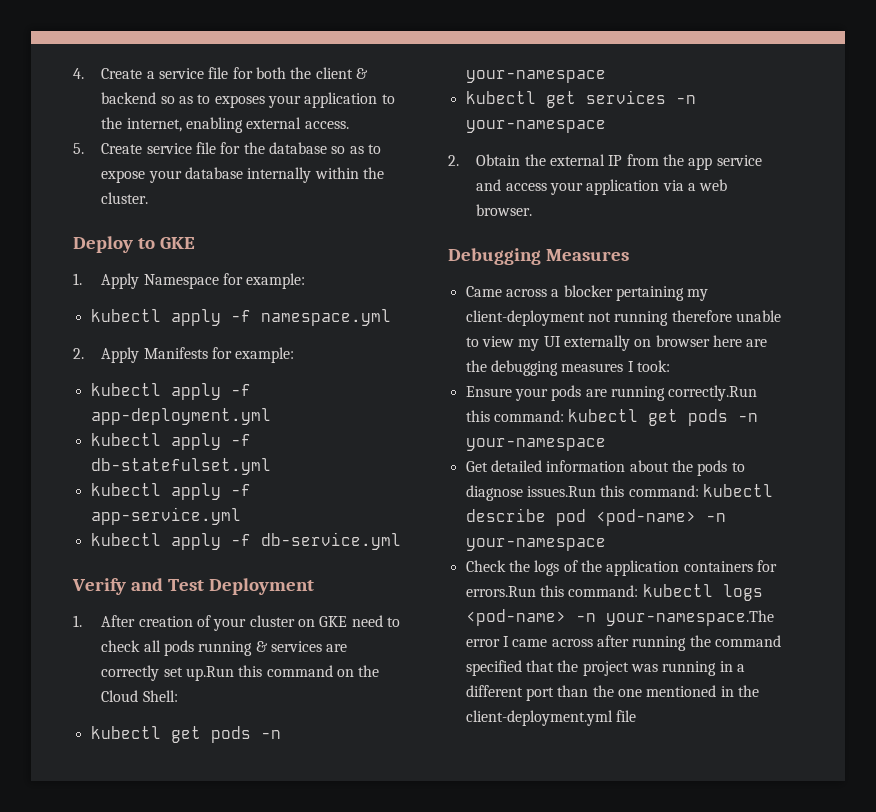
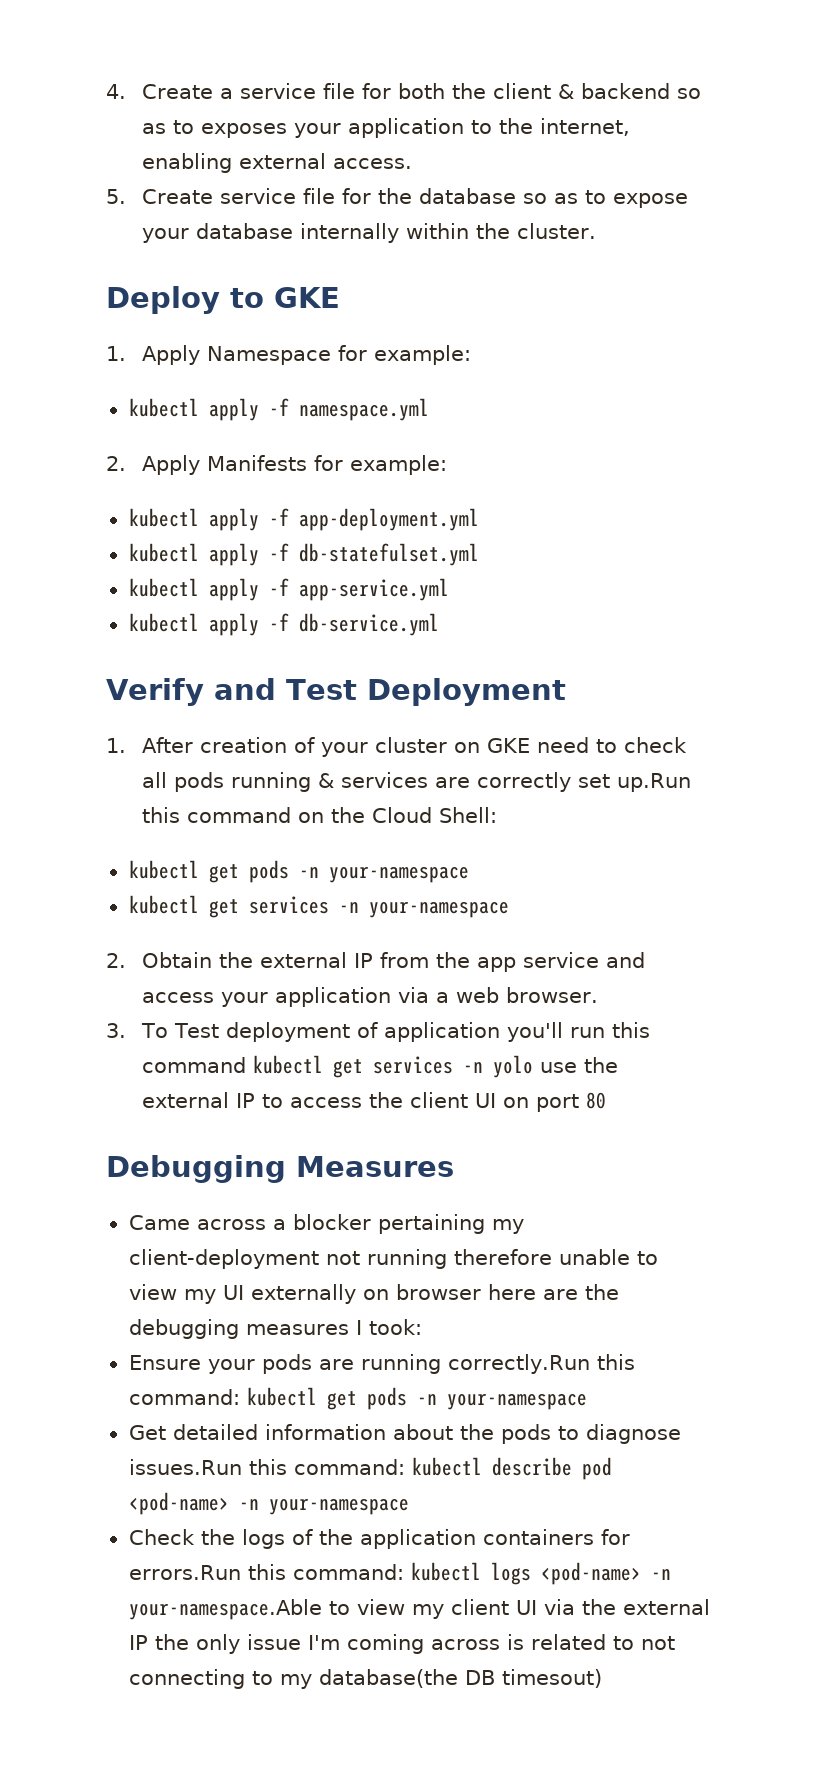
(533, 210) none -> [106,1022,651,1042] [141,1055,618,1078] [141,1092,606,1112] // 3. To Test deployment of application you'll run this command kubectl get services -n yolo use the external IP to access the client UI on port 80
[605,610,774,626] [465,635,781,651] [465,660,745,676] [465,685,759,701] [465,710,636,726] your-namespace.The error I came across after running the command specified that the project was running in a different port than the one mentioned in the client-deployment.yml file -> [128,1599,710,1620] [128,1634,675,1654] [128,1669,602,1689] your-namespace.Able to view my client UI via the external IP the only issue I'm coming across is related to not connecting to my database(the DB timesout)

